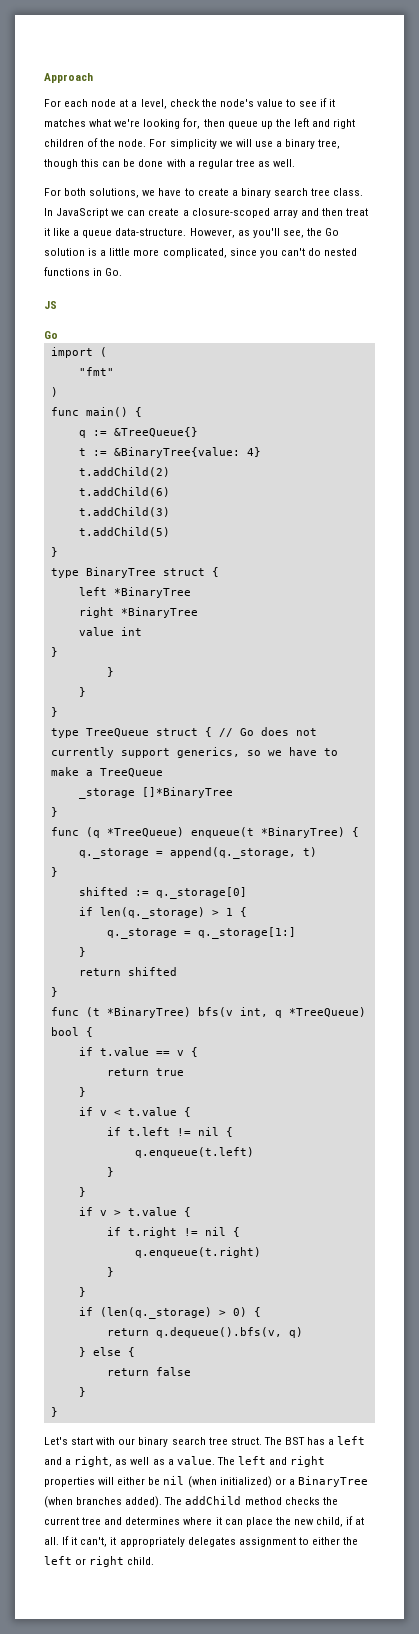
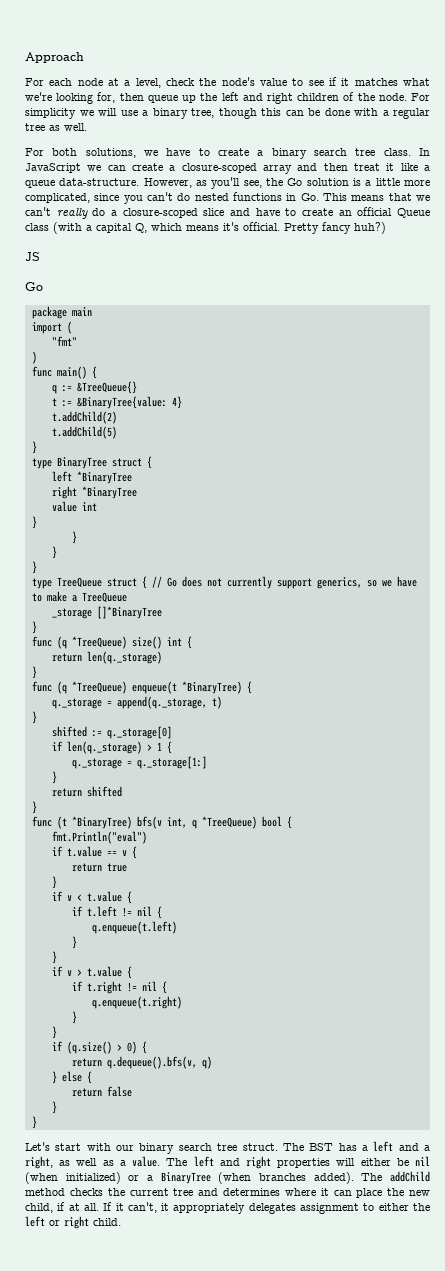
(123, 272) none -> [322,193,430,201] [25,207,431,219] [25,222,386,234] This means that we can't really do a closure-scoped slice and have to create an official Queue class (with a capital Q, which means it's official. Pretty fancy huh?)
(58, 335) none -> [31,306,92,319] // package main
[78,487,170,497] [78,507,170,517] // t.addChild(6) // t.addChild(3) -> (117, 417) none
(58, 812) none -> [31,636,192,649] [51,651,162,664] [31,666,37,679] // func (q *TreeQueue) size() int { // return len(q._storage) // }
(93, 1032) none -> [51,831,147,844] // fmt.Println("eval")
[99,1307,212,1319] (len(q._storage) -> [66,1041,112,1054] (q.size()

